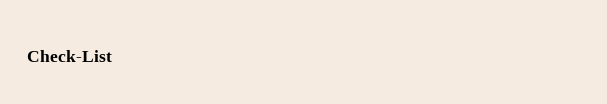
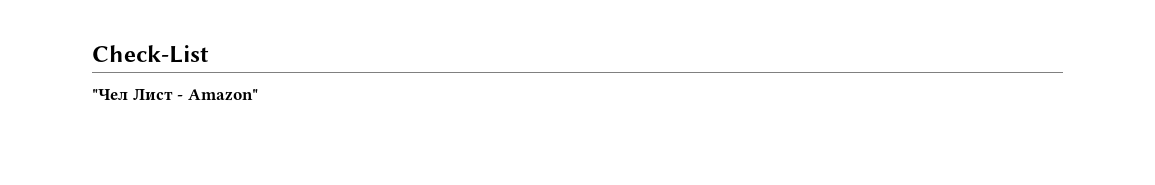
(112, 56) none -> [92,88,258,101] // "Чел Лист - Amazon"

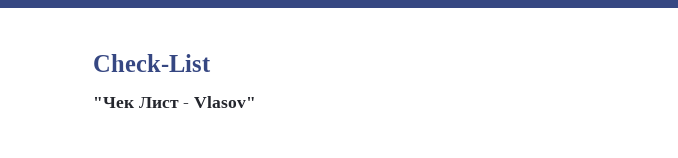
[92,89,128,100] "Чел -> [93,97,135,108] "Чек
[187,89,258,101] Amazon" -> [194,96,257,108] Vlasov"

